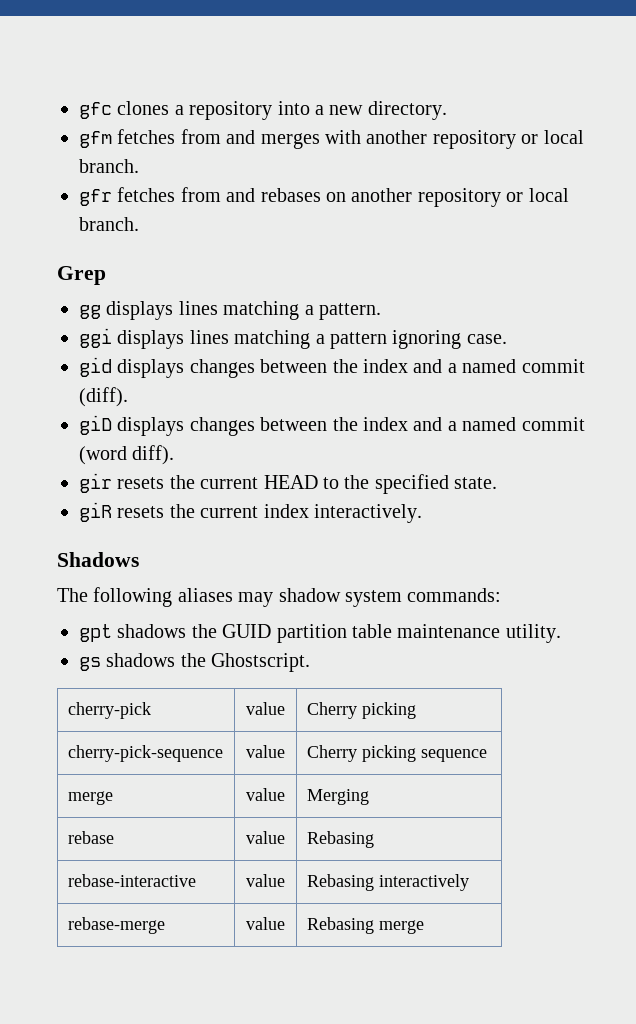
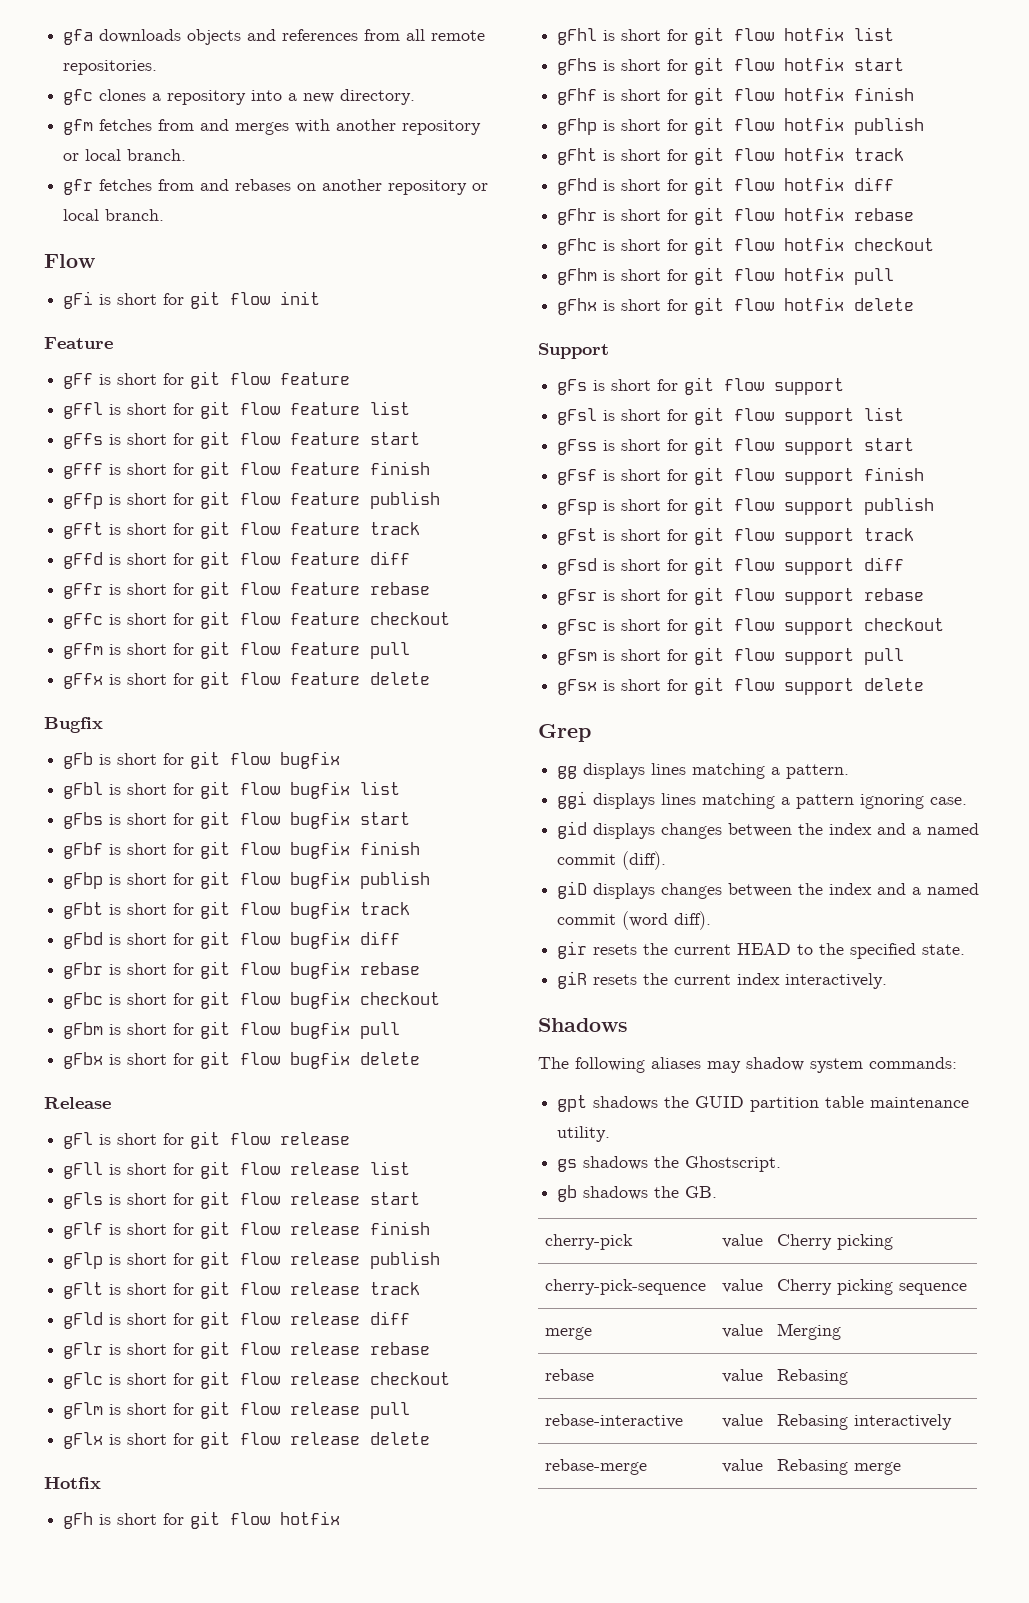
(79, 110) none -> [63,29,486,45] [63,60,158,75] gfa downloads objects and references from all remote repositories. //
(139, 224) none -> [44,254,95,268] [63,291,321,309] [44,337,113,349] [63,371,351,389] [63,401,411,419] [63,431,421,449] [63,461,431,479] [63,491,441,509] [63,521,421,539] [63,551,411,569] [63,581,431,599] [63,611,451,629] [63,641,411,659] [63,671,431,689] [44,717,103,733] [63,751,341,769] [63,781,401,799] [63,811,411,829] [63,841,421,859] [63,871,431,889] [63,901,411,919] [63,931,401,949] [63,961,421,979] [63,991,441,1009] [63,1021,401,1039] [63,1051,421,1069] [44,1097,111,1109] [63,1131,351,1149] [63,1161,411,1179] [63,1191,421,1209] [63,1221,431,1239] [63,1251,441,1269] [63,1281,421,1299] [63,1311,411,1329] [63,1341,431,1359] [63,1371,451,1389] [63,1401,411,1419] [63,1431,431,1449] [44,1477,101,1489] [63,1511,341,1529] [557,27,895,45] [557,57,905,75] [557,87,915,105] [557,117,925,135] [557,147,905,165] [557,177,895,195] [557,207,915,225] [557,237,935,255] [557,267,895,285] [557,297,915,315] [538,343,609,359] [557,377,845,395] [557,407,905,425] [557,437,915,455] [557,467,925,485] [557,497,935,515] [557,527,915,545] [557,557,905,575] [557,587,925,605] [557,617,945,635] [557,647,905,665] [557,677,925,695] // Flow // gFi is short for git flow init // Feature // gFf is short for git flow feature // gFfl is short for git flow feature list // gFfs is short for git flow feature start // gFff is short for git flow feature finish // gFfp is short for git flow feature publish // gFft is short for git flow feature track // gFfd is short for git flow feature diff // gFfr is short for git flow feature rebase // gFfc is short for git flow feature checkout // gFfm is short for git flow feature pull // gFfx is short for git flow feature delete // Bugfix // gFb is short for git flow bugfix // gFbl is short for git flow bugfix list // gFbs is short for git flow bugfix start // gFbf is short for git flow bugfix finish // gFbp is short for git flow bugfix publish // gFbt is short for git flow bugfix track // gFbd is short for git flow bugfix diff // gFbr is short for git flow bugfix rebase // gFbc is short for git flow bugfix checkout // gFbm is short for git flow bugfix pull // gFbx is short for git flow bugfix delete // Release // gFl is short for git flow release // gFll is short for git flow release list // gFls is short for git flow release start // gFlf is short for git flow release finish // gFlp is short for git flow release publish // gFlt is short for git flow release track // gFld is short for git flow release diff // gFlr is short for git flow release rebase // gFlc is short for git flow release checkout // gFlm is short for git flow release pull // gFlx is short for git flow release delete // Hotfix // gFh is short for git flow hotfix // gFhl is short for git flow hotfix list // gFhs is short for git flow hotfix start // gFhf is short for git flow hotfix finish // gFhp is short for git flow hotfix publish // gFht is short for git flow hotfix track // gFhd is short for git flow hotfix diff // gFhr is short for git flow hotfix rebase // gFhc is short for git flow hotfix checkout // gFhm is short for git flow hotfix pull // gFhx is short for git flow hotfix delete // Support // gFs is short for git flow support // gFsl is short for git flow support list // gFss is short for git flow support start // gFsf is short for git flow support finish // gFsp is short for git flow support publish // gFst is short for git flow support track // gFsd is short for git flow support diff // gFsr is short for git flow support rebase // gFsc is short for git flow support checkout // gFsm is short for git flow support pull // gFsx is short for git flow support delete
(311, 662) none -> [557,1185,718,1202] // gb shadows the GB.

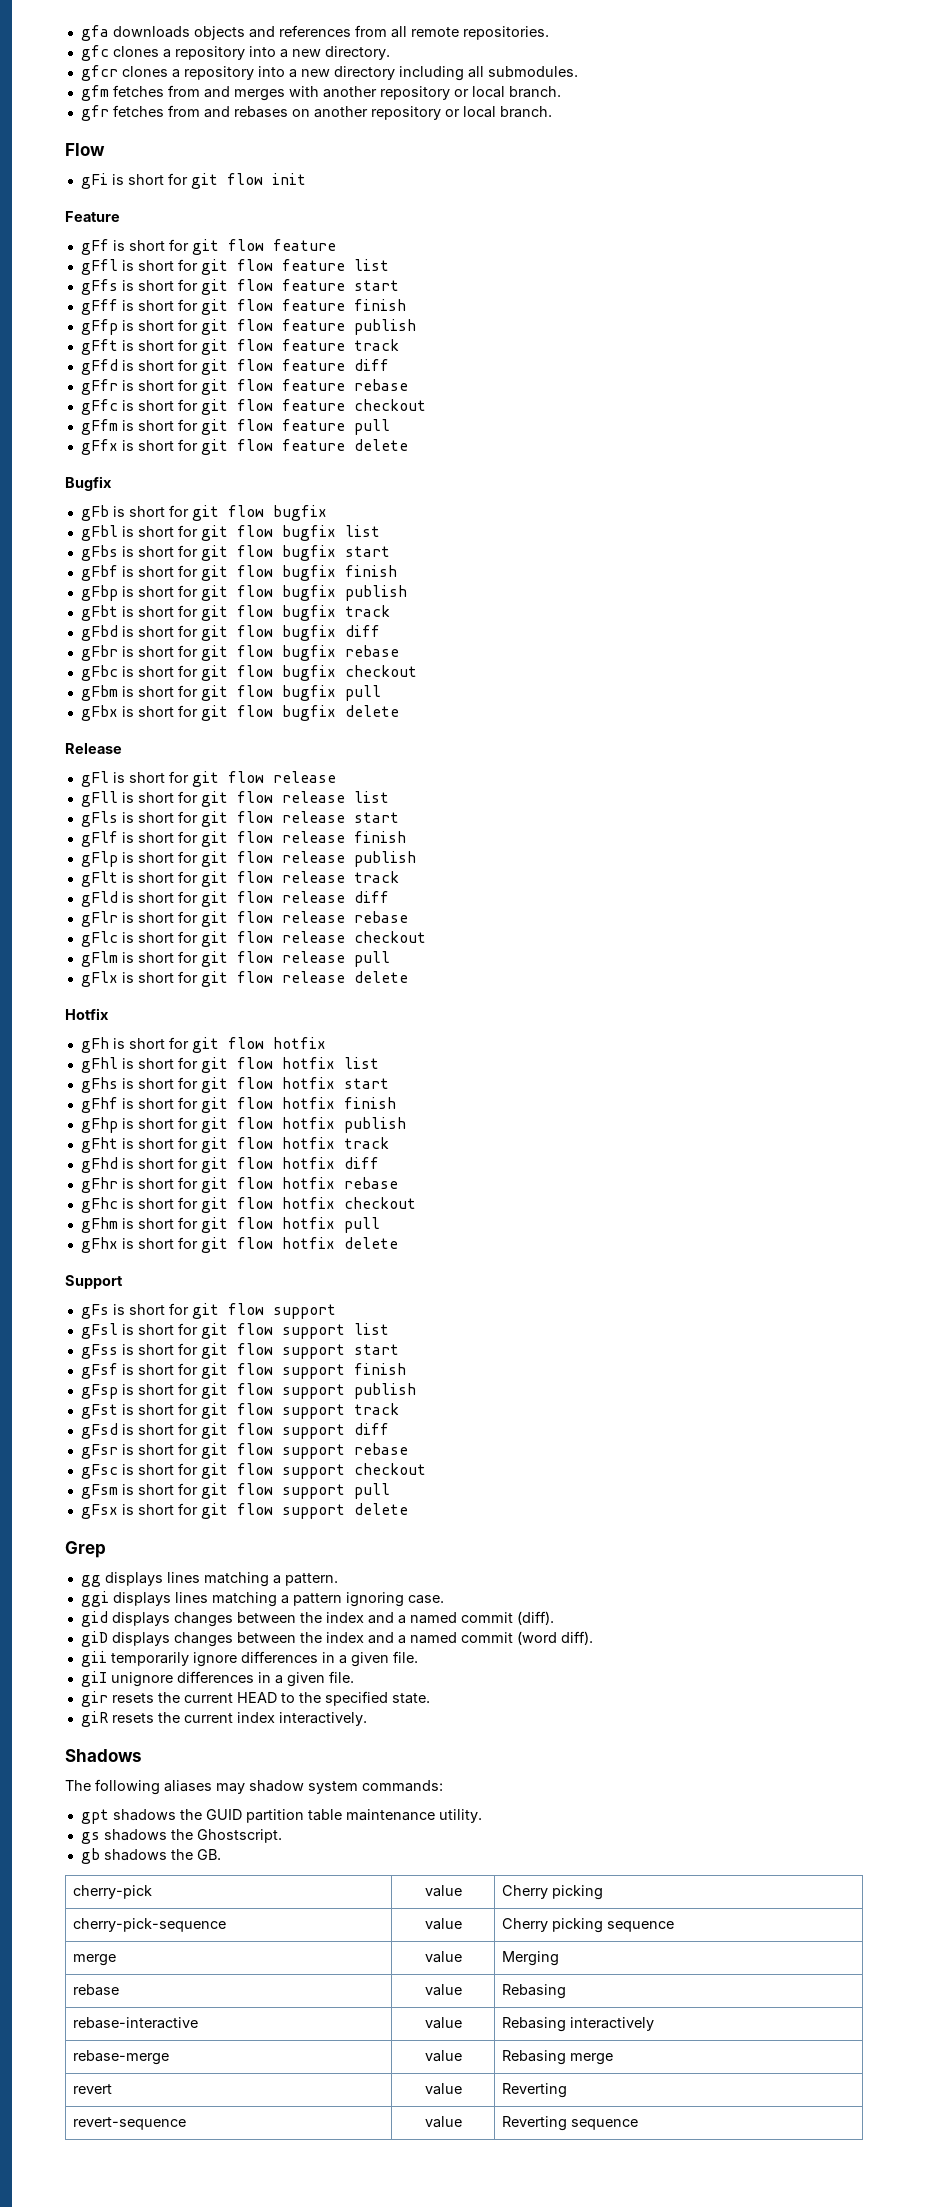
(416, 97) none -> [80,65,578,81] // gfcr clones a repository into a new directory including all submodules.
(712, 920) none -> [80,1651,418,1667] [80,1671,354,1687] // gii temporarily ignore differences in a given file. // giI unignore differences in a given file.
(902, 1468) none -> [72,2084,112,2094] [424,2083,462,2095] [501,2083,567,2098] [72,2117,186,2130] [424,2116,462,2128] [501,2116,638,2131] // revert | value | Reverting // revert-sequence | value | Reverting sequence

